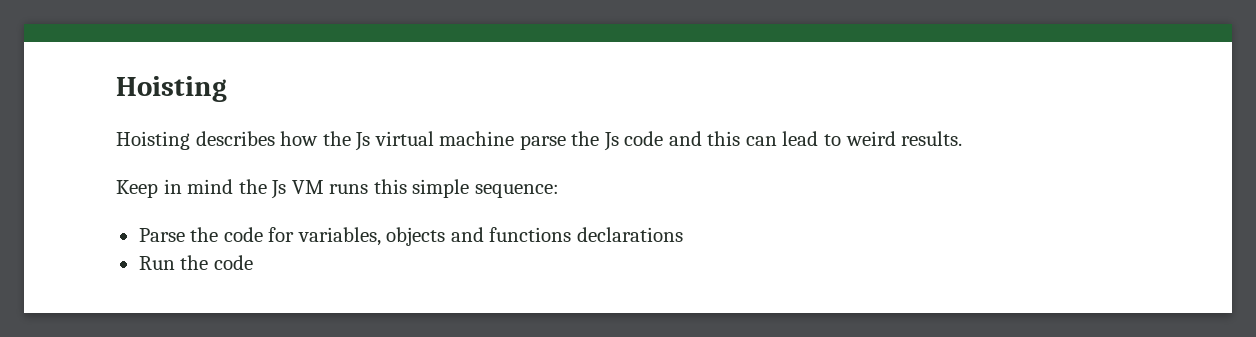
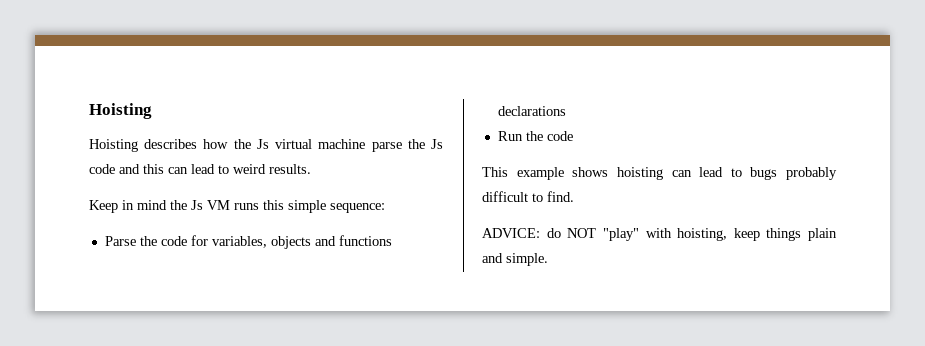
(253, 262) none -> [482,167,837,180] [482,191,574,202] [482,228,837,241] [482,253,548,266] // This example shows hoisting can lead to bugs probably difficult to find. // ADVICE: do NOT "play" with hoisting, keep things plain and simple.

